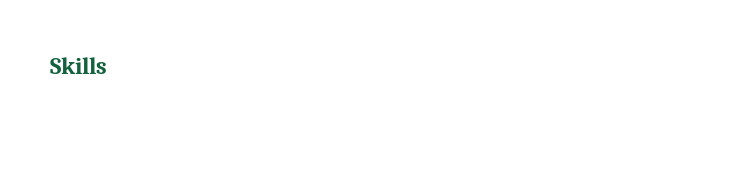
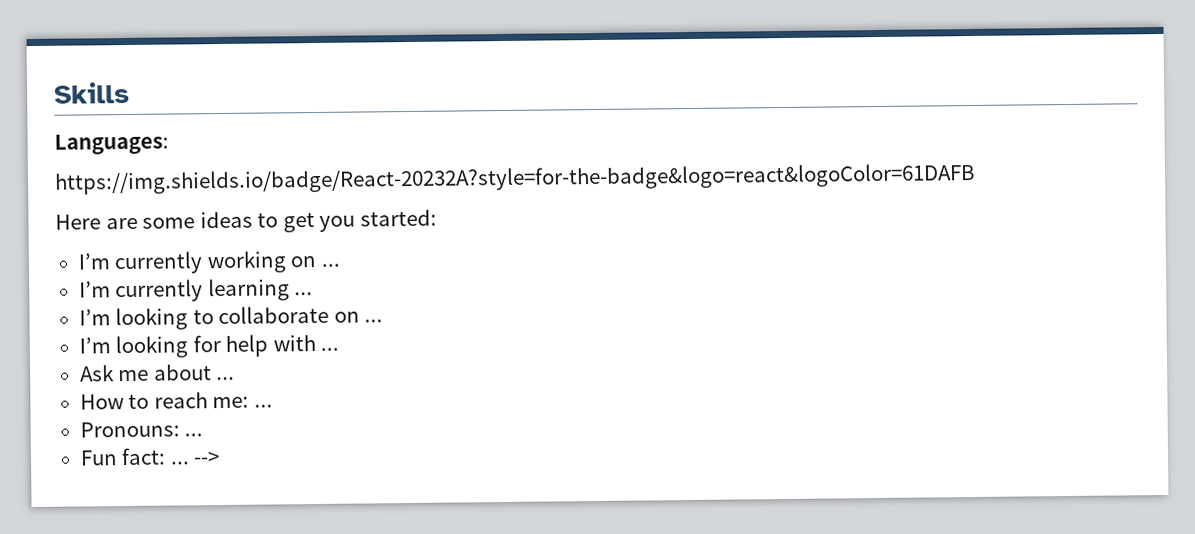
(107, 65) none -> [54,133,169,155] [54,162,975,195] [55,209,437,233] [77,250,340,275] [78,278,314,303] [78,305,384,331] [78,334,340,359] [79,364,236,382] [79,392,273,410] [79,421,204,438] [79,447,221,466] // Languages: // https://img.shields.io/badge/React-20232A?style=for-the-badge&logo=react&logoColor=61DAFB // Here are some ideas to get you started: // I’m currently working on ... // I’m currently learning ... // I’m looking to collaborate on ... // I’m looking for help with ... // Ask me about ... // How to reach me: ... // Pronouns: ... // Fun fact: ... -->

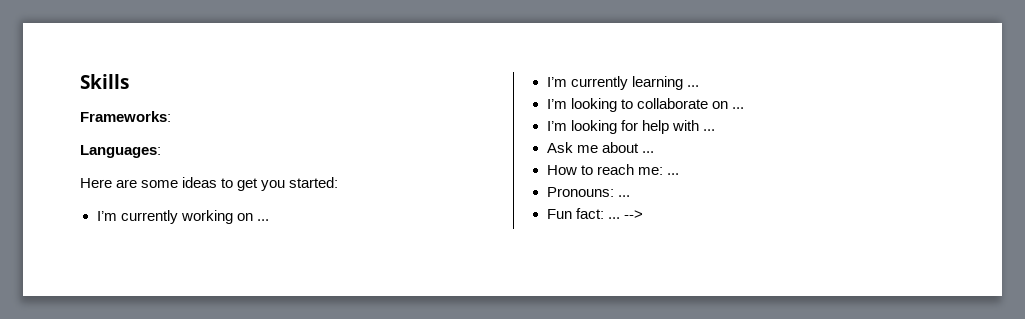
(130, 92) none -> [80,111,171,122] // Frameworks:
[54,162,975,195] // https://img.shields.io/badge/React-20232A?style=for-the-badge&logo=react&logoColor=61DAFB -> (161, 151) none

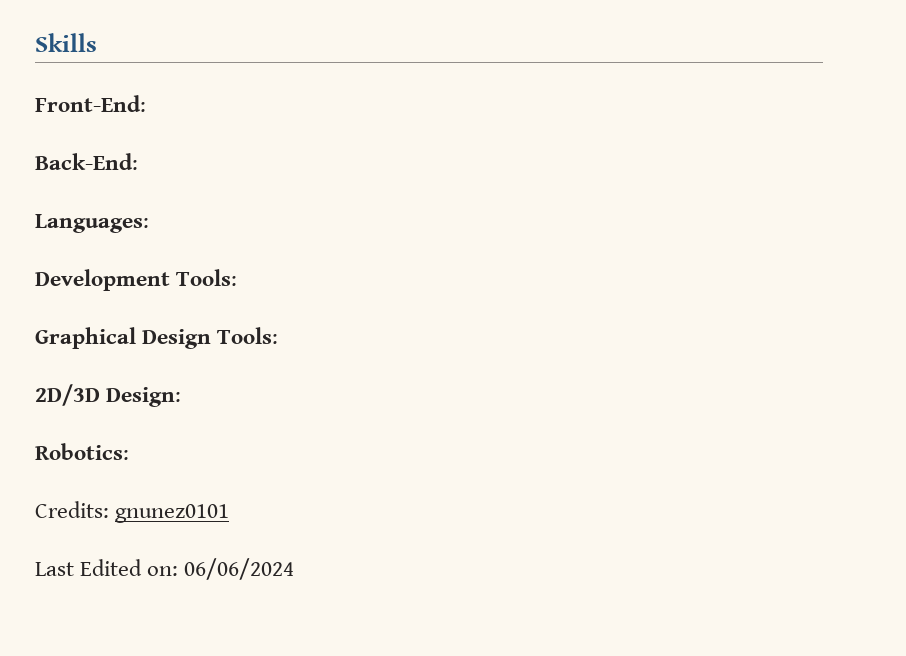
[80,111,171,122] Frameworks: -> [35,95,146,112] [35,153,138,170] Front-End: // Back-End:
[80,177,339,191] [96,210,269,224] [546,76,699,90] [546,98,744,112] [546,120,715,134] [546,142,654,153] [546,164,679,175] [546,187,630,197] [546,208,643,219] Here are some ideas to get you started: // I’m currently working on ... // I’m currently learning ... // I’m looking to collaborate on ... // I’m looking for help with ... // Ask me about ... // How to reach me: ... // Pronouns: ... // Fun fact: ... --> -> [35,269,238,291] [35,327,279,349] [35,384,182,407] [35,443,129,460] [35,501,230,523] [35,558,295,580] Development Tools: // Graphical Design Tools: // 2D/3D Design: // Robotics: // Credits: gnunez0101 // Last Edited on: 06/06/2024

